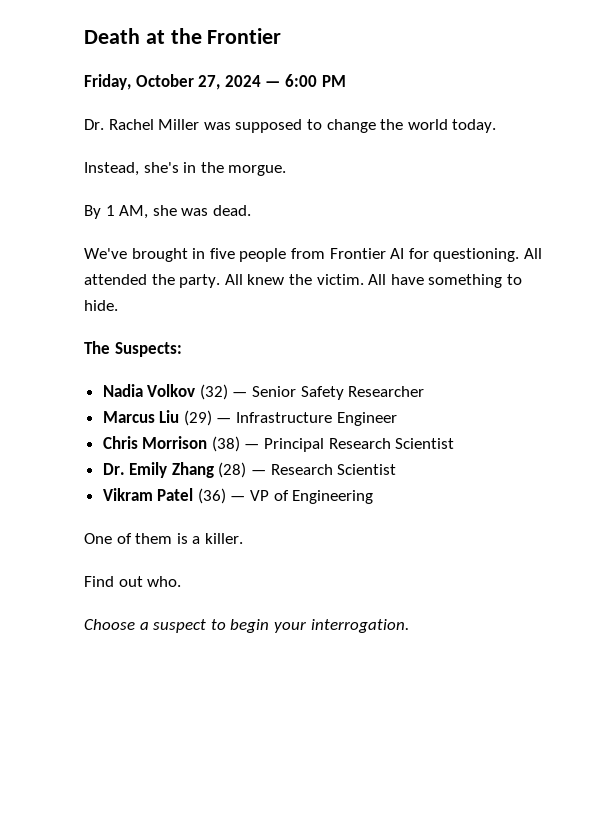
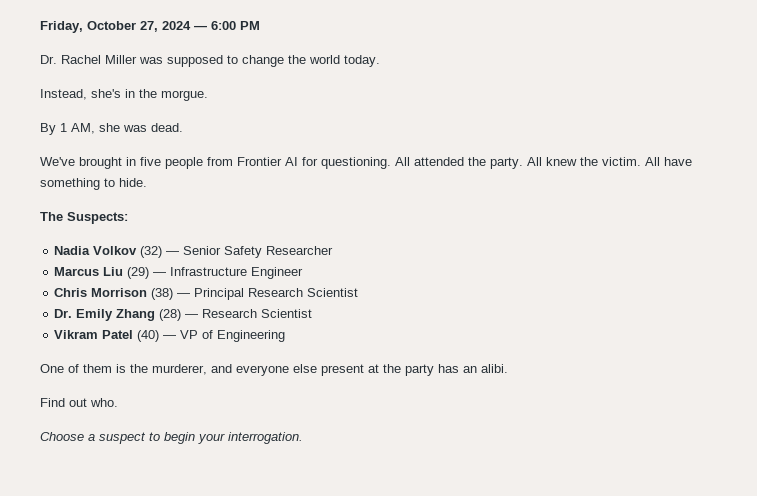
[84,28,282,44] Death at the Frontier // -> (40, 27) none
[197,488,226,504] (36) -> [137,330,160,342] (40)
[192,533,243,544] a killer. -> [130,364,508,376] the murderer, and everyone else present at the party has an alibi.

